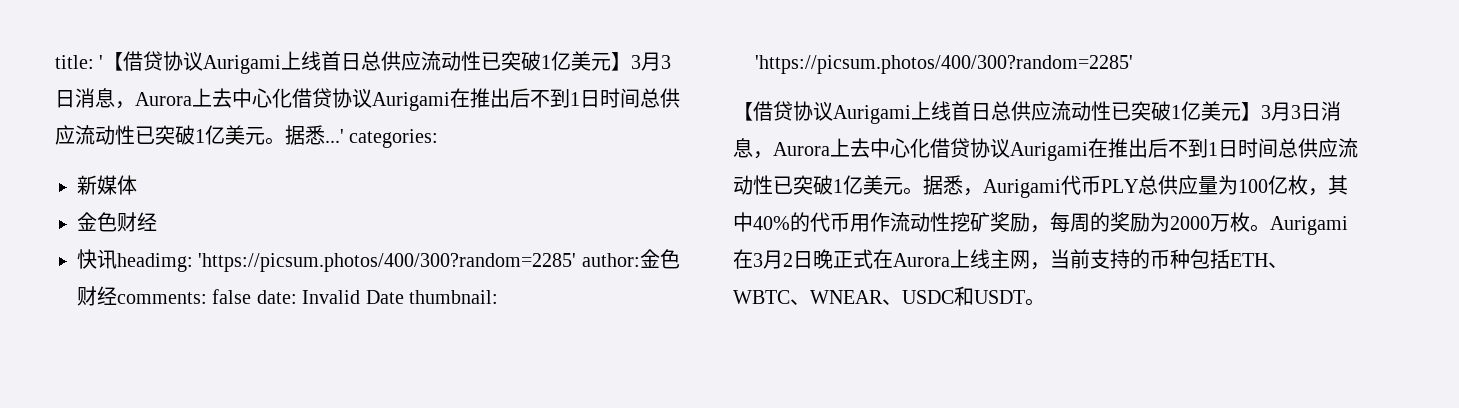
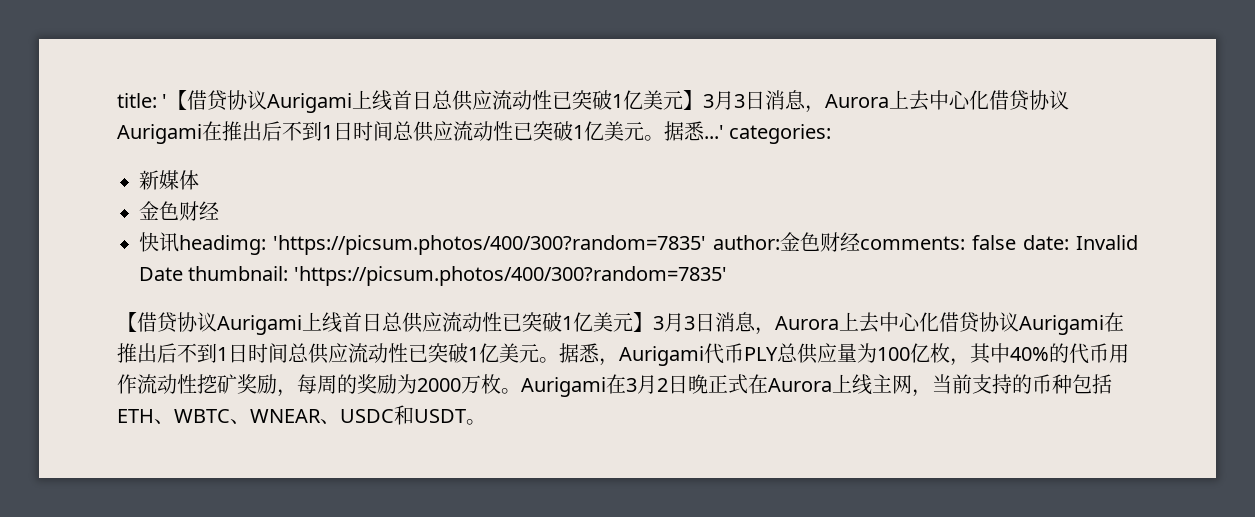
[198,253,577,272] 'https://picsum.photos/400/300?random=2285' -> [273,235,706,255] 'https://picsum.photos/400/300?random=7835'
[755,55,1133,74] 'https://picsum.photos/400/300?random=2285' -> [293,266,727,286] 'https://picsum.photos/400/300?random=7835'

